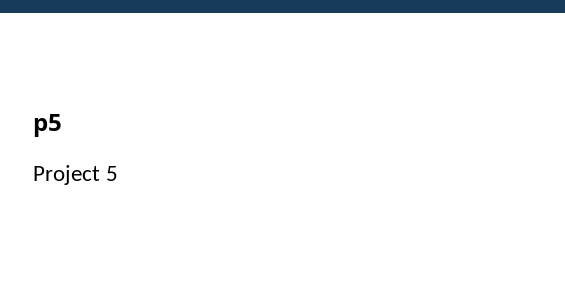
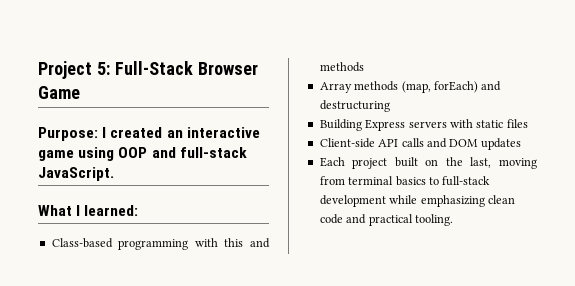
[33,114,62,137] [33,165,119,185] p5 // Project 5 -> [38,61,258,79] [38,86,80,99] [38,127,260,141] [38,147,247,161] [38,167,114,181] [38,205,139,216] [51,238,270,250] [319,62,364,72] [319,81,502,93] [319,100,390,112] [319,119,528,131] [319,138,521,150] [319,157,537,169] [319,176,491,186] [319,195,515,207] [319,214,453,226] Project 5: Full-Stack Browser Game // Purpose: I created an interactive game using OOP and full-stack JavaScript. // What I learned: // Class-based programming with this and methods // Array methods (map, forEach) and destructuring // Building Express servers with static files // Client-side API calls and DOM updates // Each project built on the last, moving from terminal basics to full-stack development while emphasizing clean code and practical tooling.

